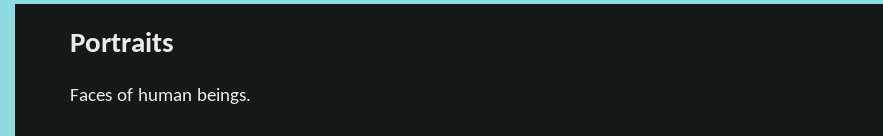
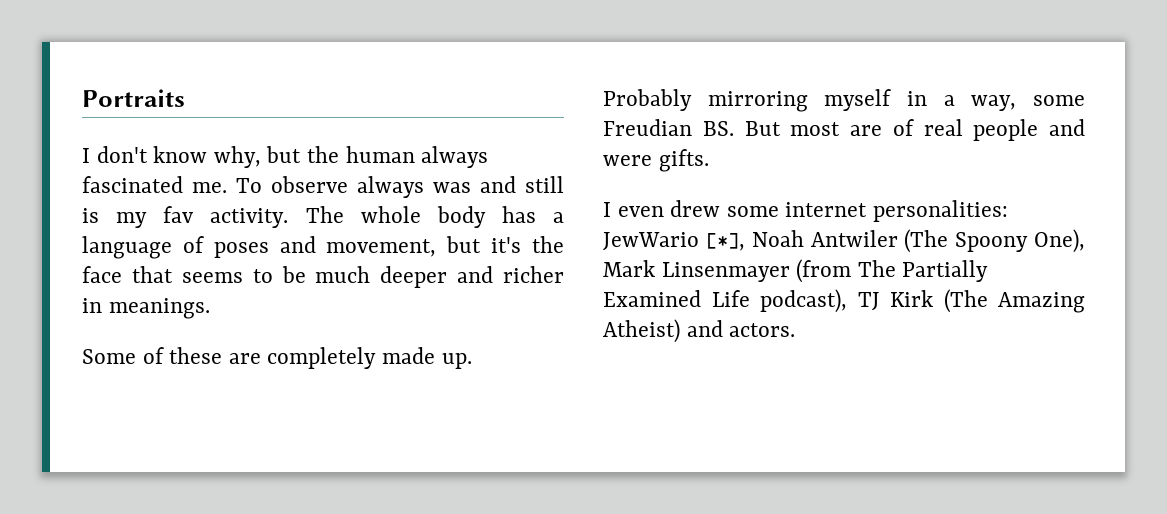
[70,88,251,104] Faces of human beings. -> [82,146,489,168] [82,176,564,198] [82,206,564,228] [82,236,564,259] [82,266,564,288] [82,298,210,319] [82,347,472,369] [603,89,1085,112] [603,119,1085,141] [603,149,709,172] [603,200,1009,222] [603,229,1085,253] [603,259,989,283] [603,289,1085,313] [603,319,796,343] I don't know why, but the human always fascinated me. To observe always was and still is my fav activity. The whole body has a language of poses and movement, but it's the face that seems to be much deeper and richer in meanings. // Some of these are completely made up. Probably mirroring myself in a way, some Freudian BS. But most are of real people and were gifts. // I even drew some internet personalities: JewWario [*], Noah Antwiler (The Spoony One), Mark Linsenmayer (from The Partially Examined Life podcast), TJ Kirk (The Amazing Atheist) and actors.

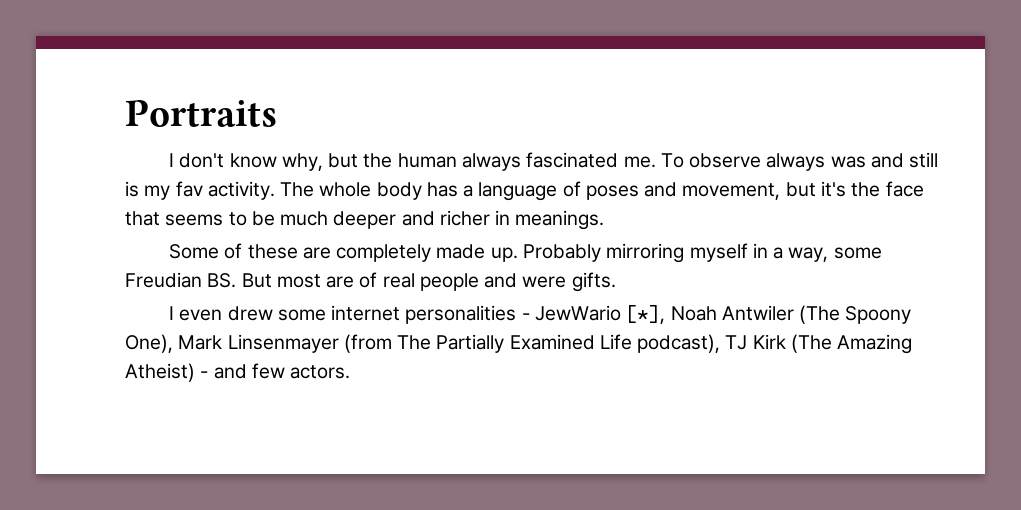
[873,200,1009,222] personalities: -> [405,305,530,324] personalities -
[686,320,723,337] and -> [200,363,285,379] - and few

